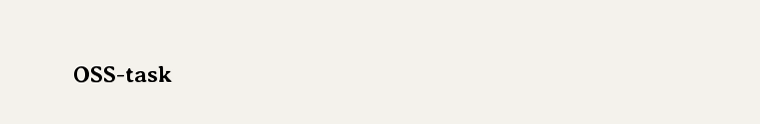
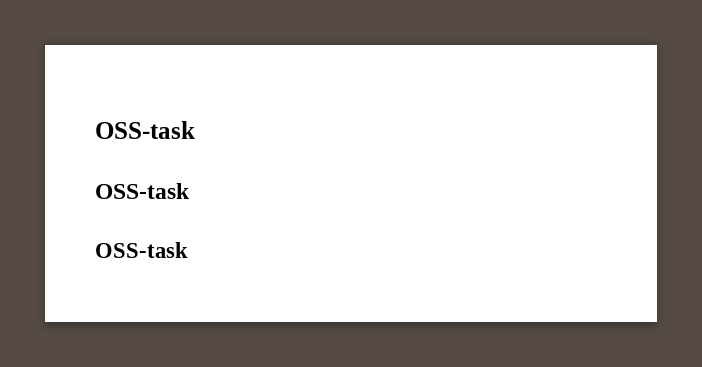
[73,65,173,83] OSS-task -> [95,121,195,139] [95,183,190,199] [95,242,188,258] OSS-task // OSS-task // OSS-task

